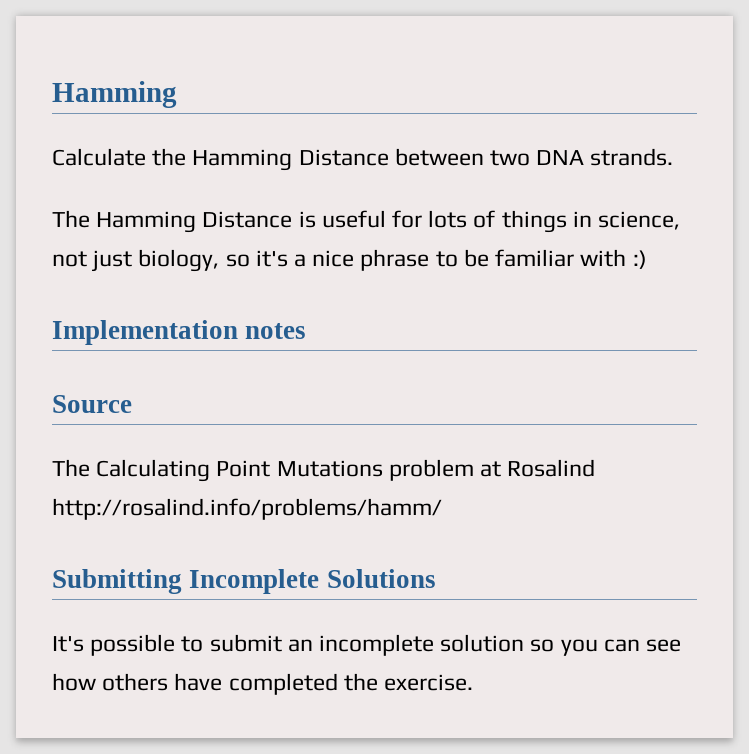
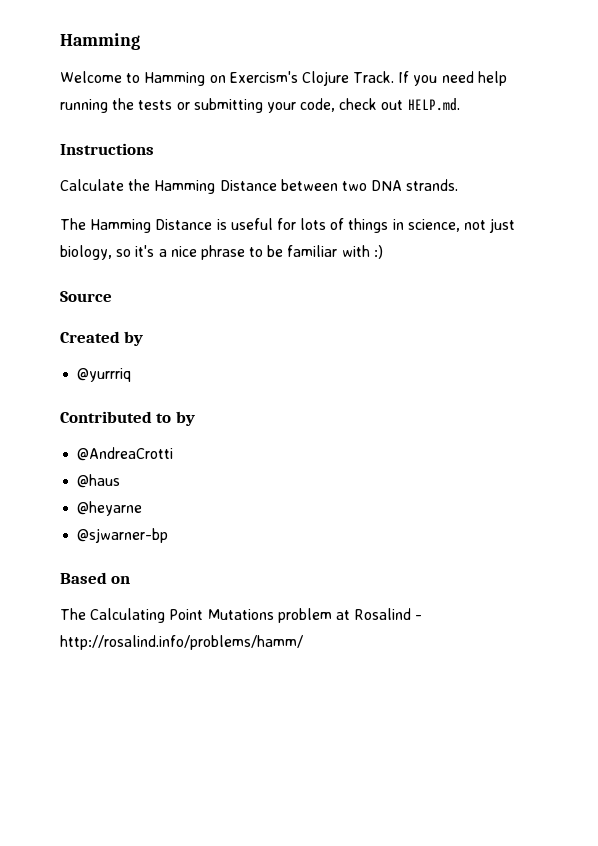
[52,81,177,108] Hamming -> [60,33,140,50] [60,71,507,86] [60,98,460,113] [60,143,154,155] Hamming // Welcome to Hamming on Exercism's Clojure Track. If you need help running the tests or submitting your code, check out HELP.md. // Instructions
[52,320,307,345] [52,395,132,413] Implementation notes // Source -> [60,291,112,302] [60,331,144,346] [77,368,132,382] [60,411,195,426] [77,447,174,461] [77,474,121,488] [77,501,143,516] [77,528,169,543] [60,572,131,584] Source // Created by // @yurrriq // Contributed to by // @AndreaCrotti // @haus // @heyarne // @sjwarner-bp // Based on
(596, 468) none -> [415,615,423,620] -
[52,569,436,594] [52,634,682,656] [52,673,474,695] // Submitting Incomplete Solutions // It's possible to submit an incomplete solution so you can see how others have completed the exercise. -> (303, 642) none

